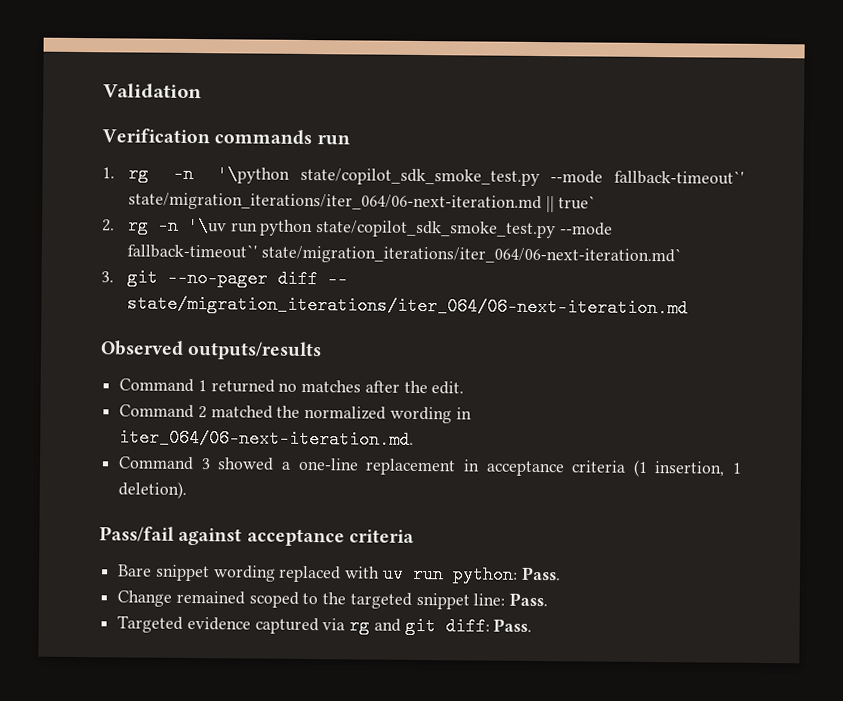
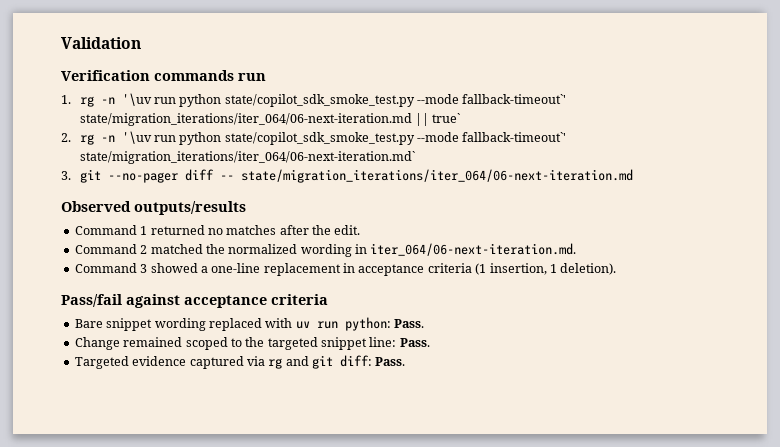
[217,165,291,184] '\python -> [121,93,222,107] '\uv run python

